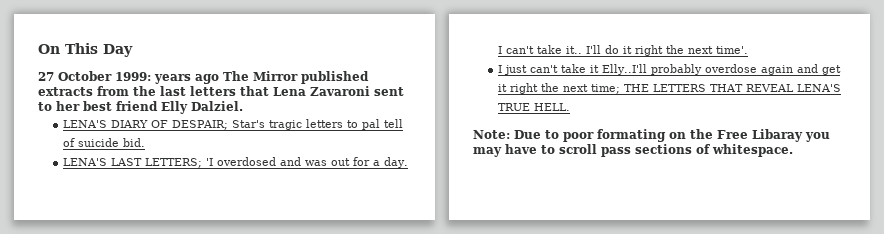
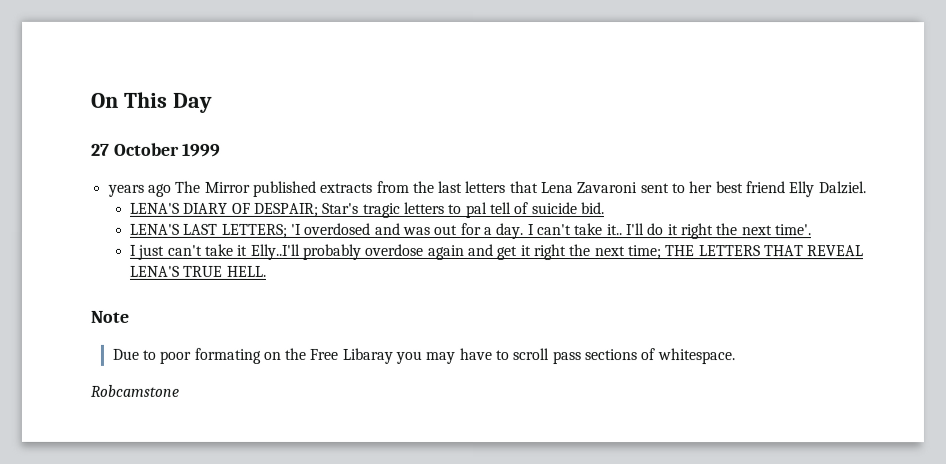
[115,72,151,81] 1999: -> [182,142,222,157] 1999 //
[473,130,510,139] Note: -> [90,310,129,323] Note //
(793, 150) none -> [90,384,179,397] // Robcamstone

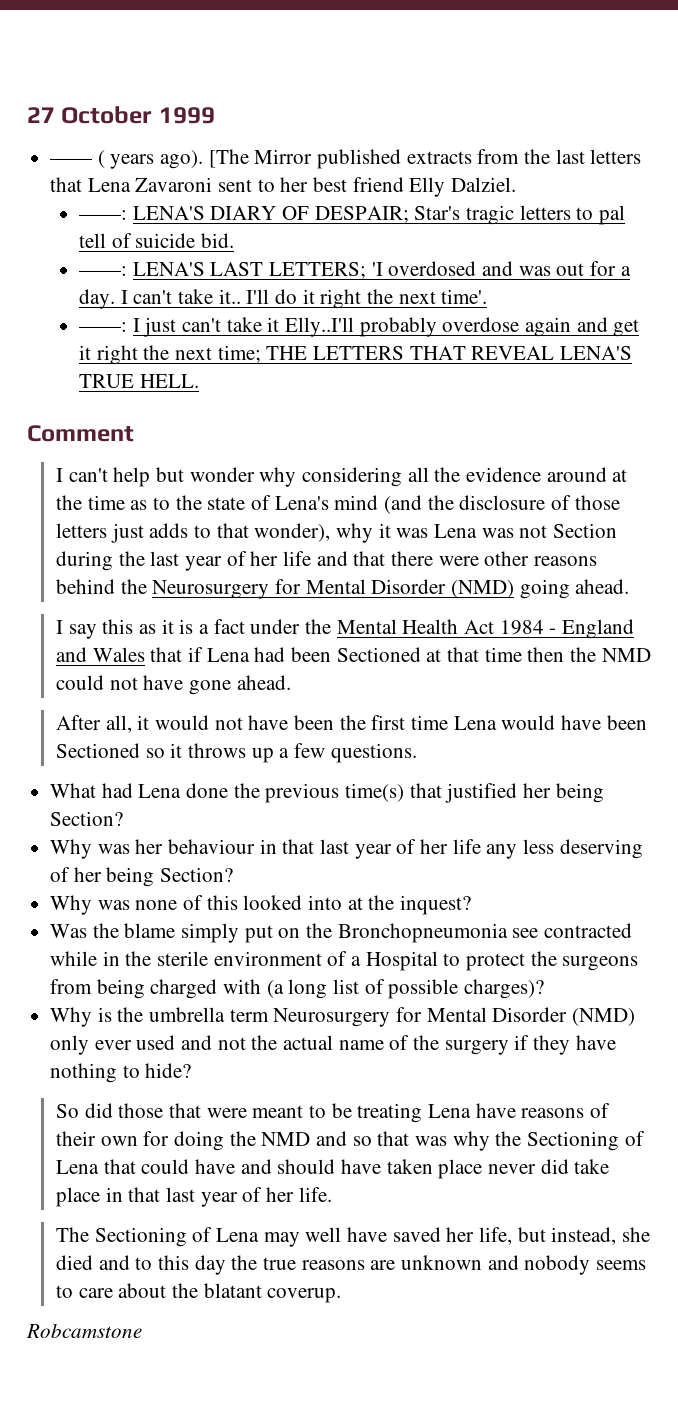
[91,91,213,113] On This Day // -> (27, 115) none
[107,180,202,197] years ago The -> [50,149,249,169] —— ( years ago). [The
(867, 188) none -> [79,210,128,220] ——:
(606, 208) none -> [79,266,128,276] ——:
(812, 230) none -> [79,322,128,332] ——:
[90,310,129,323] [111,347,735,365] Note // Due to poor formating on the Free Libaray you may have to scroll pass sections of whitespace. -> [27,425,134,442] [55,467,628,487] [55,495,620,514] [55,523,617,543] [55,551,597,571] [55,579,630,599] [55,619,634,639] [55,647,651,662] [55,675,291,695] [55,715,647,733] [55,743,417,763] [50,783,604,803] [50,811,124,826] [50,839,643,859] [50,867,234,887] [50,895,472,915] [50,923,633,943] [50,951,639,971] [50,979,545,999] [50,1007,636,1027] [50,1035,616,1055] [50,1063,192,1083] [55,1103,610,1123] [55,1131,645,1151] [55,1159,610,1179] [55,1187,332,1207] [55,1227,650,1247] [55,1255,646,1275] [55,1283,342,1303] Comment // I can't help but wonder why considering all the evidence around at the time as to the state of Lena's mind (and the disclosure of those letters just adds to that wonder), why it was Lena was not Section during the last year of her life and that there were other reasons behind the Neurosurgery for Mental Disorder (NMD) going ahead. // I say this as it is a fact under the Mental Health Act 1984 - England and Wales that if Lena had been Sectioned at that time then the NMD could not have gone ahead. // After all, it would not have been the first time Lena would have been Sectioned so it throws up a few questions. // What had Lena done the previous time(s) that justified her being Section? // Why was her behaviour in that last year of her life any less deserving of her being Section? // Why was none of this looked into at the inquest? // Was the blame simply put on the Bronchopneumonia see contracted while in the sterile environment of a Hospital to protect the surgeons from being charged with (a long list of possible charges)? // Why is the umbrella term Neurosurgery for Mental Disorder (NMD) only ever used and not the actual name of the surgery if they have nothing to hide? // So did those that were meant to be treating Lena have reasons of their own for doing the NMD and so that was why the Sectioning of Lena that could have and should have taken place never did take place in that last year of her life. // The Sectioning of Lena may well have saved her life, but instead, she died and to this day the true reasons are unknown and nobody seems to care about the blatant coverup.

